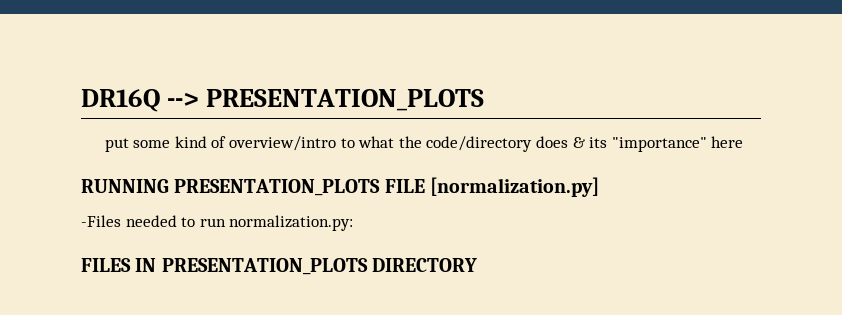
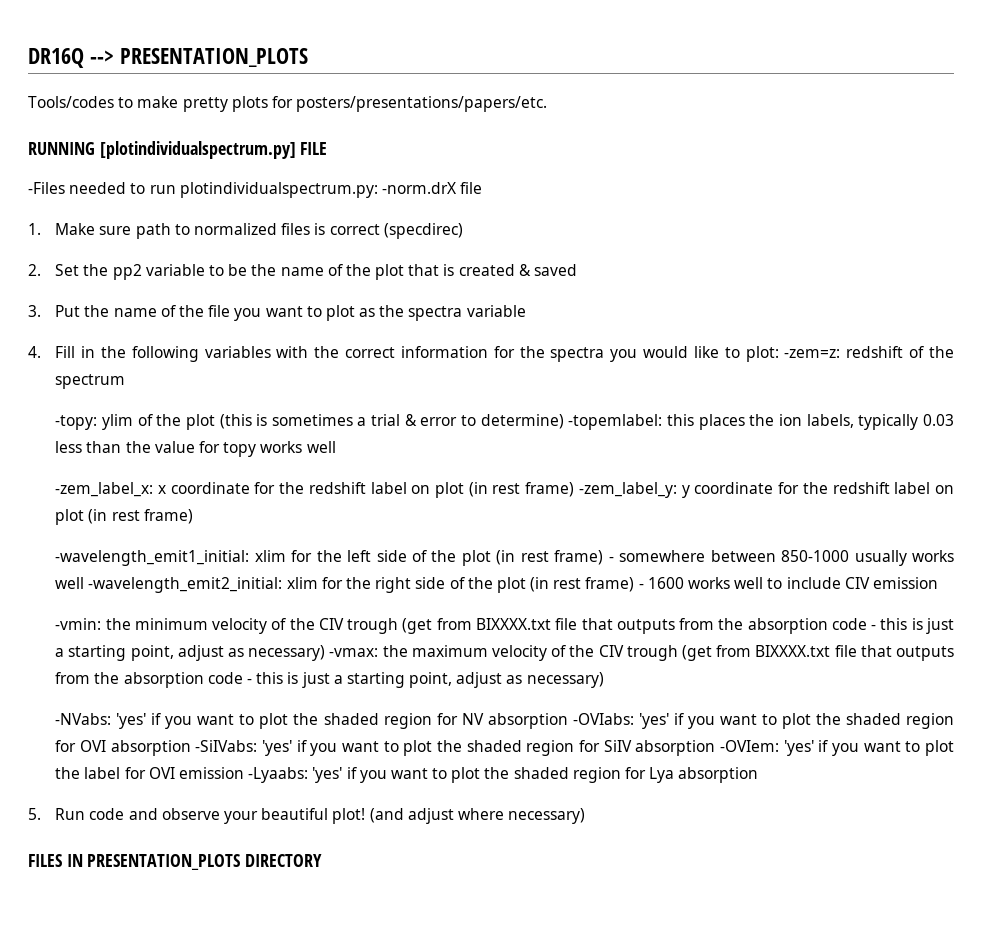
[104,136,744,152] put some kind of overview/intro to what the code/directory does & its "importance" here -> [28,96,548,112] Tools/codes to make pretty plots for posters/presentations/papers/etc.
[174,179,381,196] PRESENTATION_PLOTS -> [99,141,296,159] [plotindividualspectrum.py]
[429,177,599,197] [normalization.py] -> (328, 148) none
[229,215,354,231] normalization.py: -> [179,182,483,198] [28,223,463,239] [28,264,578,280] [28,305,526,321] [28,346,955,362] [55,374,126,389] [55,414,955,430] [55,441,336,457] [55,482,955,498] [55,509,193,525] [55,550,955,566] [55,577,938,593] [55,618,954,634] [55,645,954,661] [55,672,604,688] [55,713,955,729] [55,740,955,756] [55,767,759,783] [28,808,586,824] plotindividualspectrum.py: -norm.drX file // 1. Make sure path to normalized files is correct (specdirec) // 2. Set the pp2 variable to be the name of the plot that is created & saved // 3. Put the name of the file you want to plot as the spectra variable // 4. Fill in the following variables with the correct information for the spectra you would like to plot: -zem=z: redshift of the spectrum // -topy: ylim of the plot (this is sometimes a trial & error to determine) -topemlabel: this places the ion labels, typically 0.03 less than the value for topy works well // -zem_label_x: x coordinate for the redshift label on plot (in rest frame) -zem_label_y: y coordinate for the redshift label on plot (in rest frame) // -wavelength_emit1_initial: xlim for the left side of the plot (in rest frame) - somewhere between 850-1000 usually works well -wavelength_emit2_initial: xlim for the right side of the plot (in rest frame) - 1600 works well to include CIV emission // -vmin: the minimum velocity of the CIV trough (get from BIXXXX.txt file that outputs from the absorption code - this is just a starting point, adjust as necessary) -vmax: the maximum velocity of the CIV trough (get from BIXXXX.txt file that outputs from the absorption code - this is just a starting point, adjust as necessary) // -NVabs: 'yes' if you want to plot the shaded region for NV absorption -OVIabs: 'yes' if you want to plot the shaded region for OVI absorption -SiIVabs: 'yes' if you want to plot the shaded region for SiIV absorption -OVIem: 'yes' if you want to plot the label for OVI emission -Lyaabs: 'yes' if you want to plot the shaded region for Lya absorption // 5. Run code and observe your beautiful plot! (and adjust where necessary)

